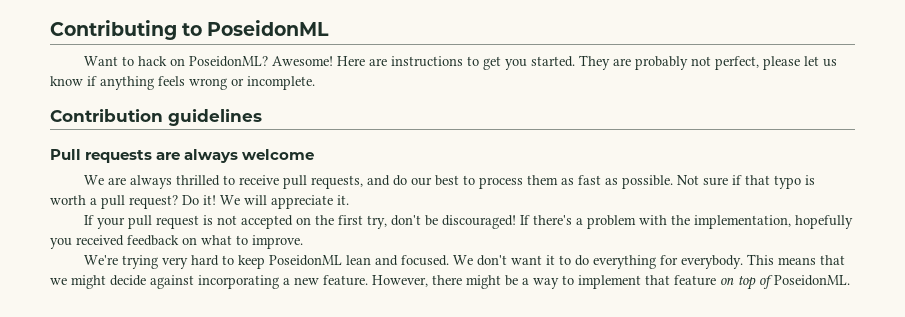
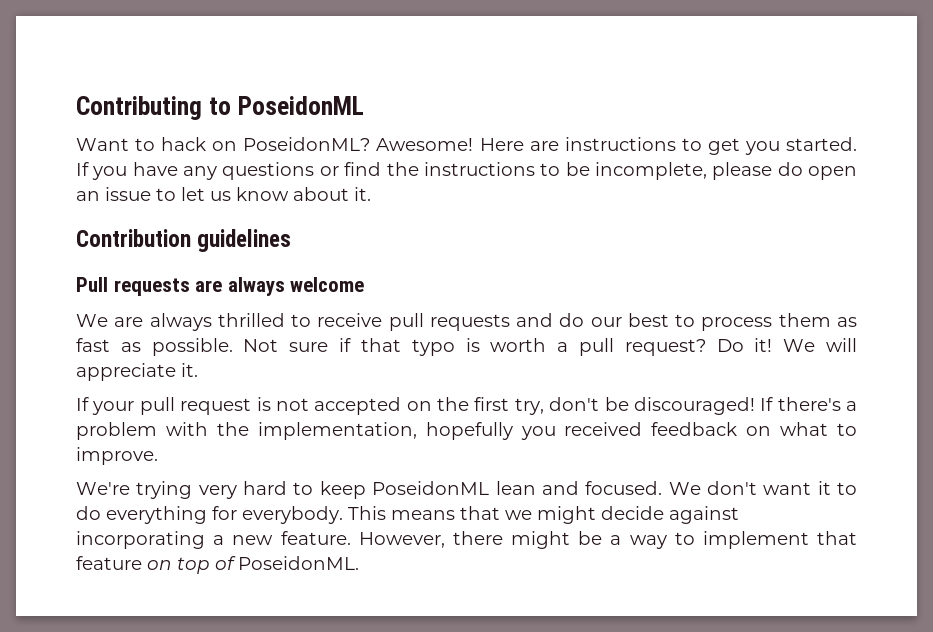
[579,55,838,70] [50,76,315,90] They are probably not perfect, please let us know if anything feels wrong or incomplete. -> [76,162,857,180] [76,187,371,201] If you have any questions or find the instructions to be incomplete, please do open an issue to let us know about it.
[311,175,364,189] requests, -> [429,314,510,331] requests

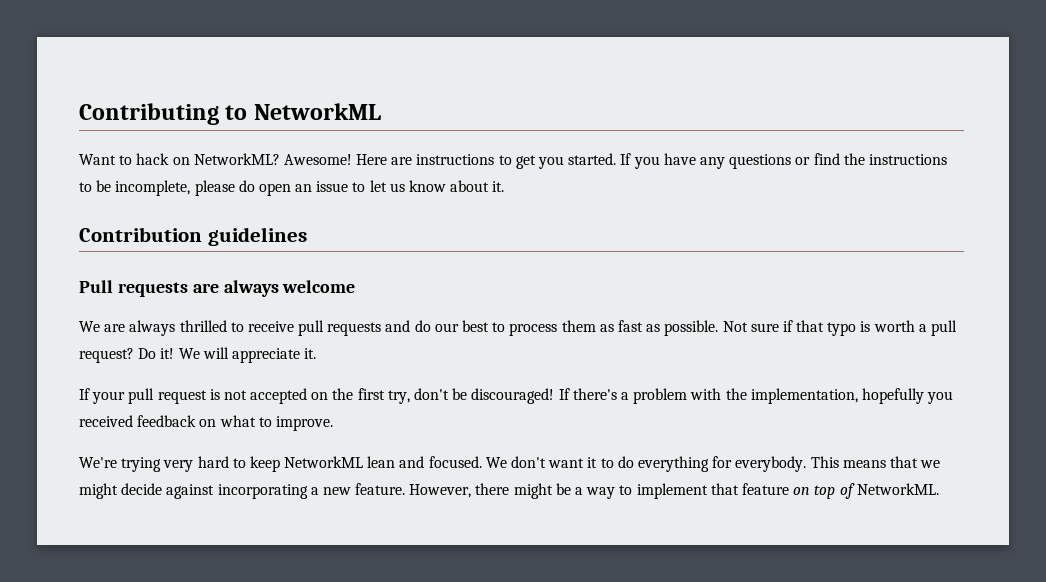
[237,96,364,115] PoseidonML -> [253,103,381,120] NetworkML
[243,137,371,151] PoseidonML? -> [193,153,280,165] NetworkML?
[372,481,490,495] PoseidonML -> [284,456,364,468] NetworkML
[238,556,359,570] PoseidonML. -> [856,483,939,495] NetworkML.

